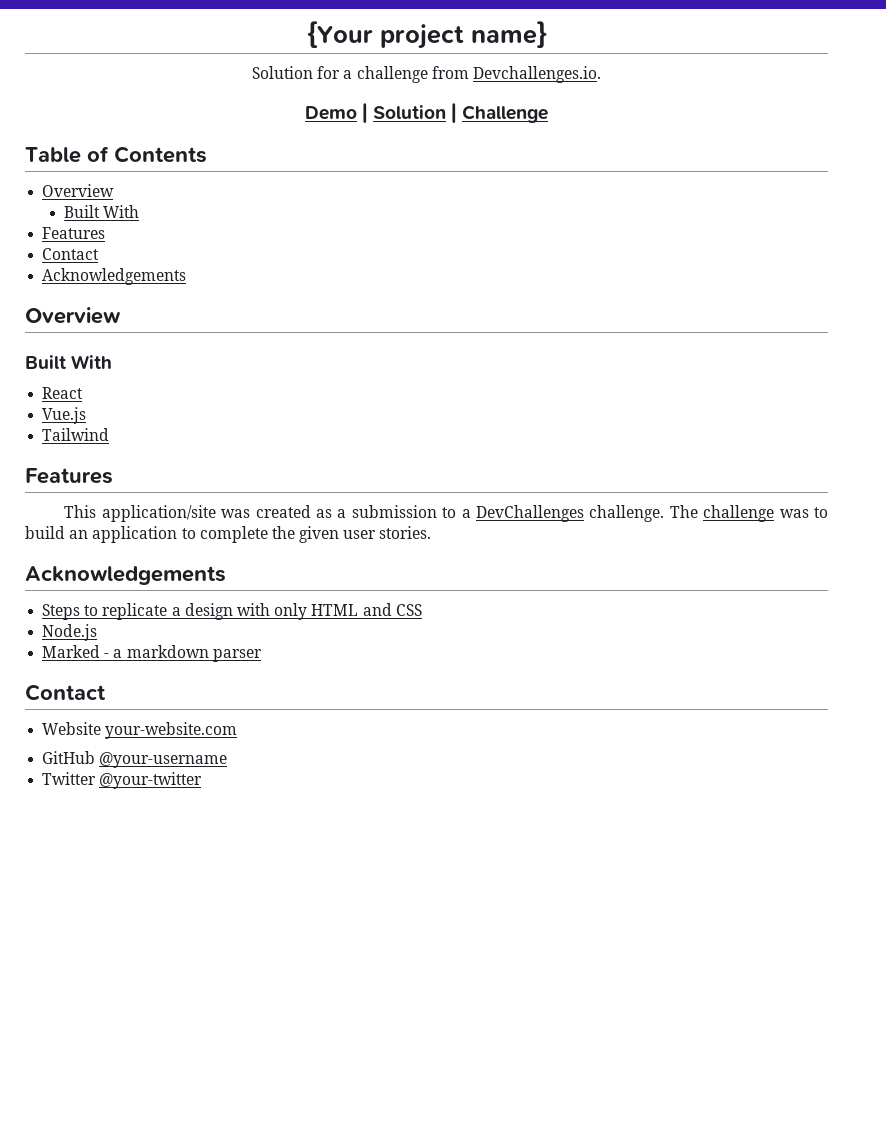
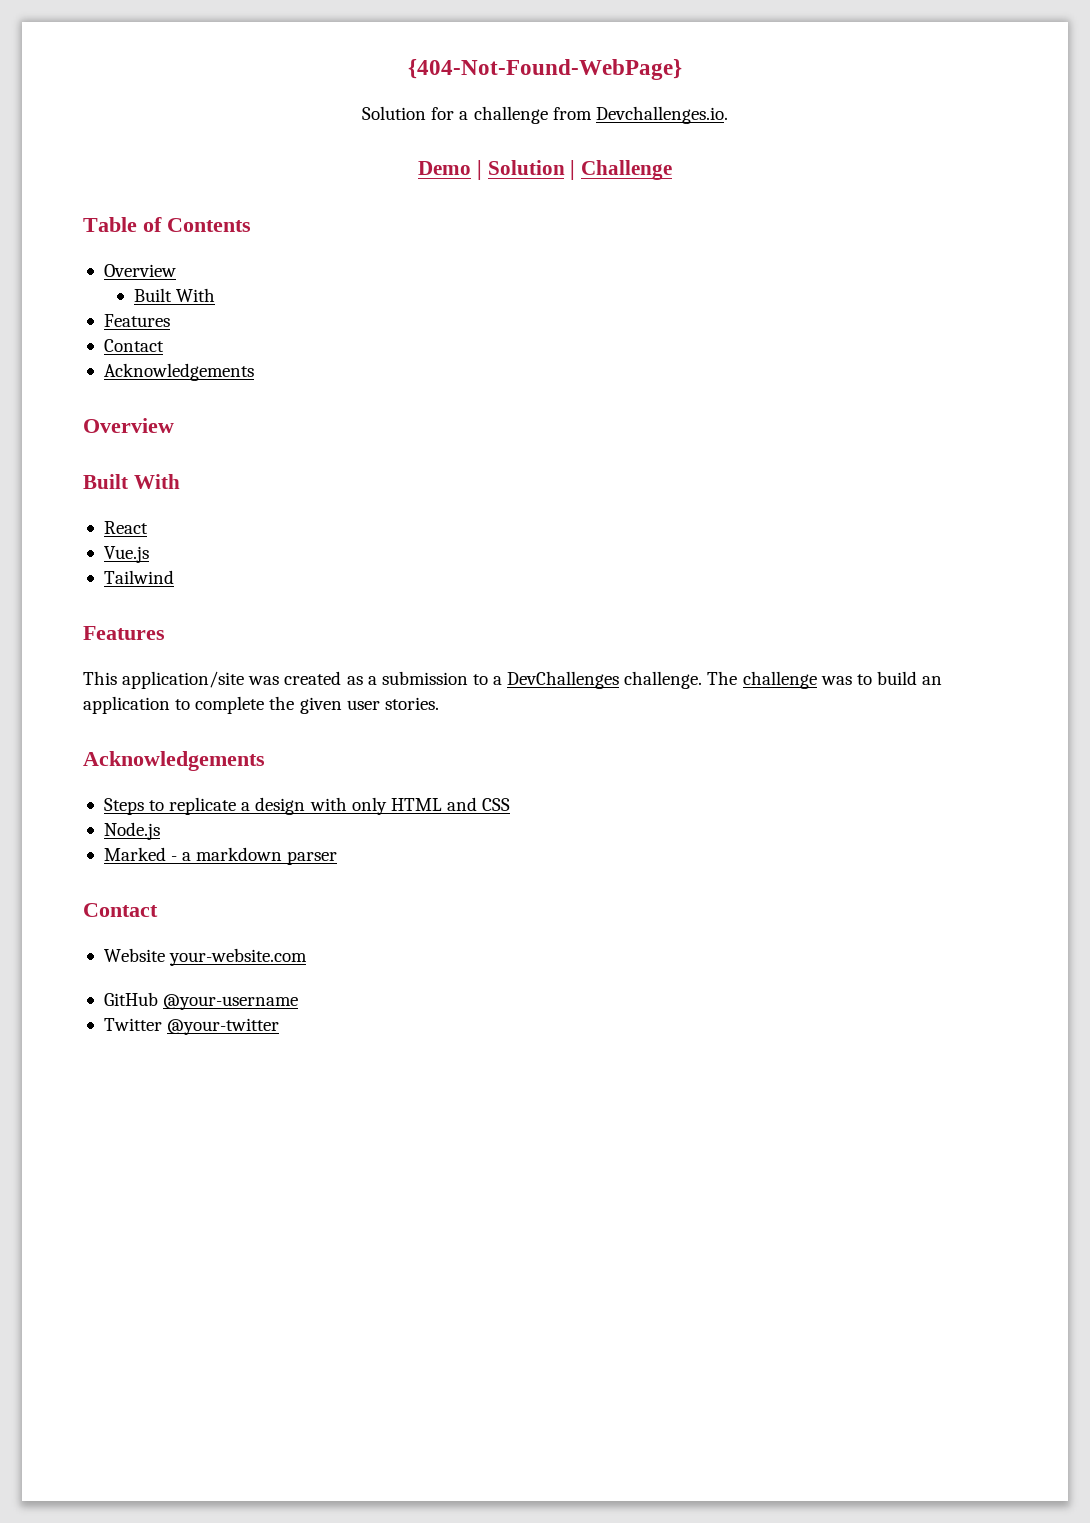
[306,21,547,49] {Your project name} -> [408,59,682,80] {404-Not-Found-WebPage}

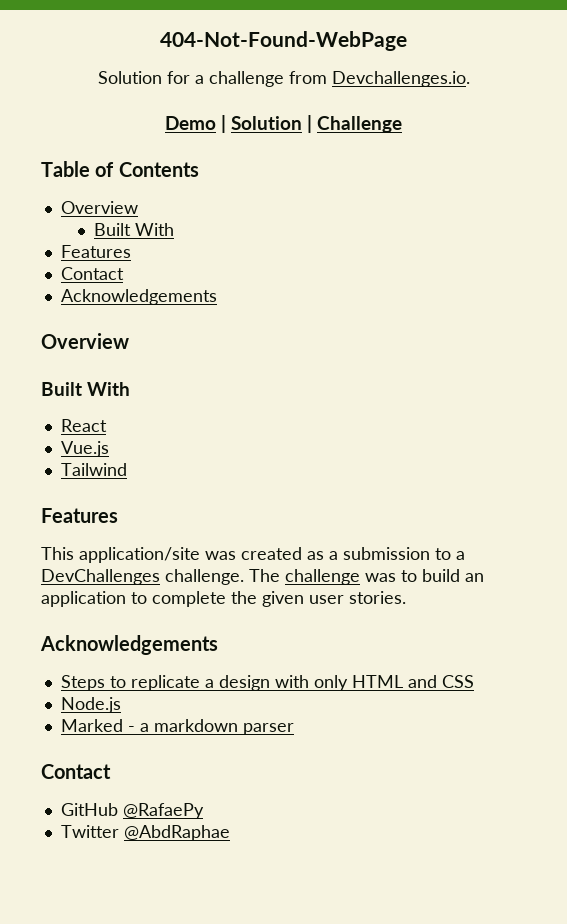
[408,59,682,80] {404-Not-Found-WebPage} -> [160,31,407,51] 404-Not-Found-WebPage
[103,948,308,966] // Website your-website.com -> (111, 771) none
[163,994,299,1010] @your-username -> [122,803,204,819] @RafaePy
[167,1018,280,1035] @your-twitter -> [123,825,230,841] @AbdRaphae

